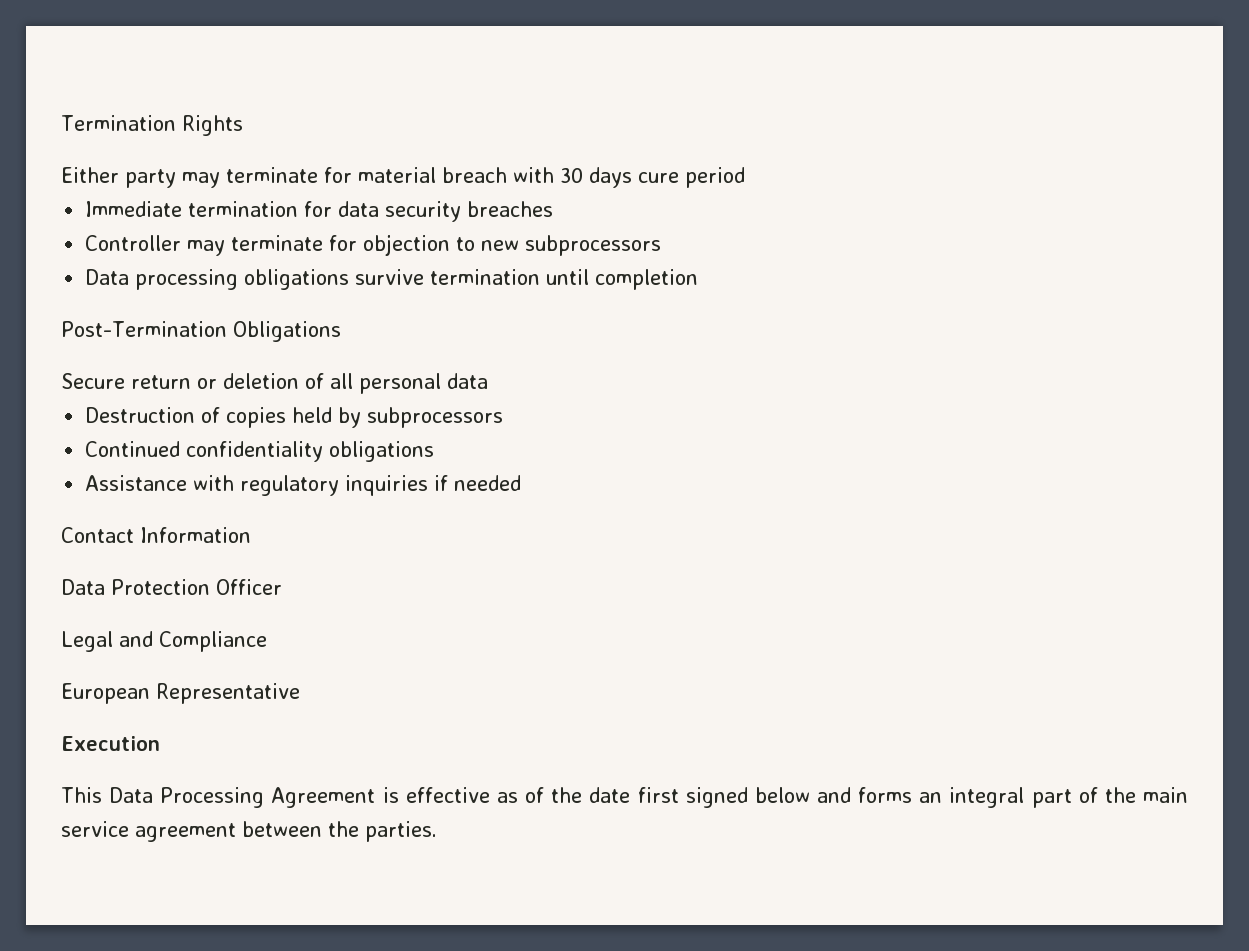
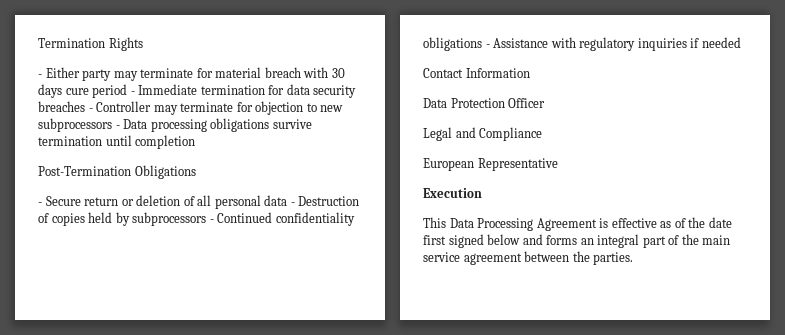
(243, 125) none -> [38,74,42,78] -
(745, 177) // -> [130,91,135,95] -
(554, 209) // -> [88,108,93,112] -
(662, 245) // -> [115,125,120,129] -
(341, 331) none -> [38,202,42,206] -
(488, 381) // -> [290,202,295,206] -
(504, 417) // -> [209,219,214,223] -
(435, 451) // -> [485,44,490,48] -

